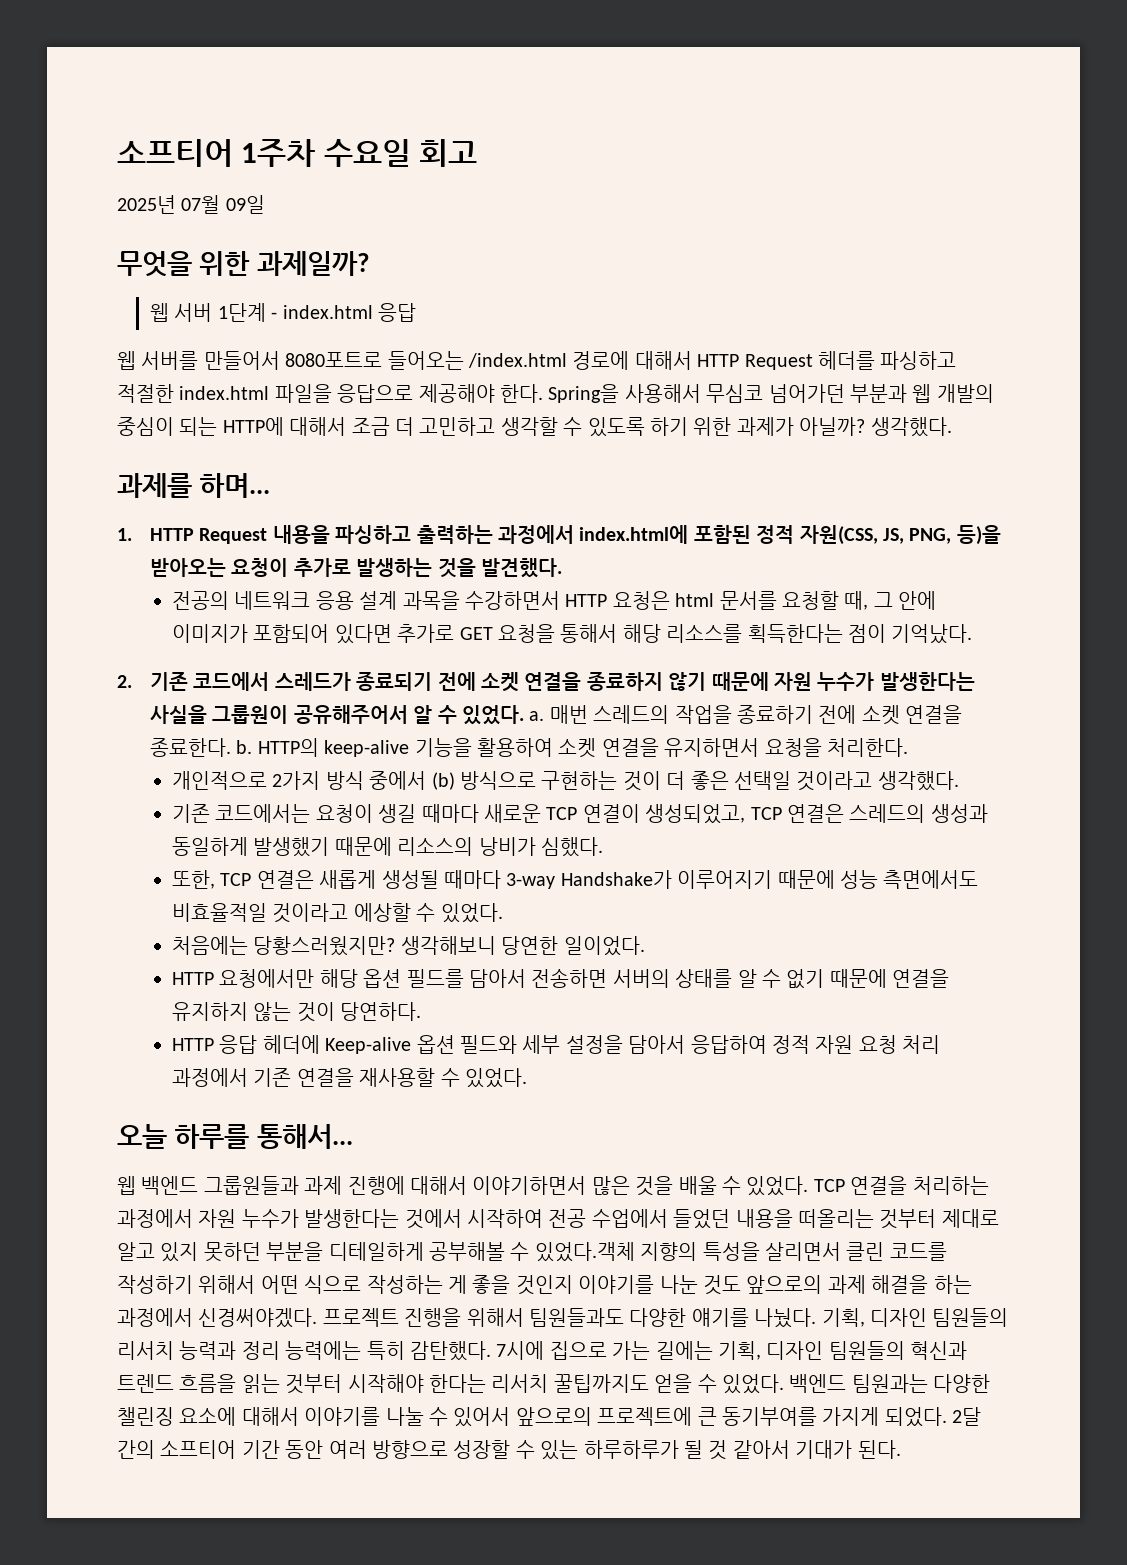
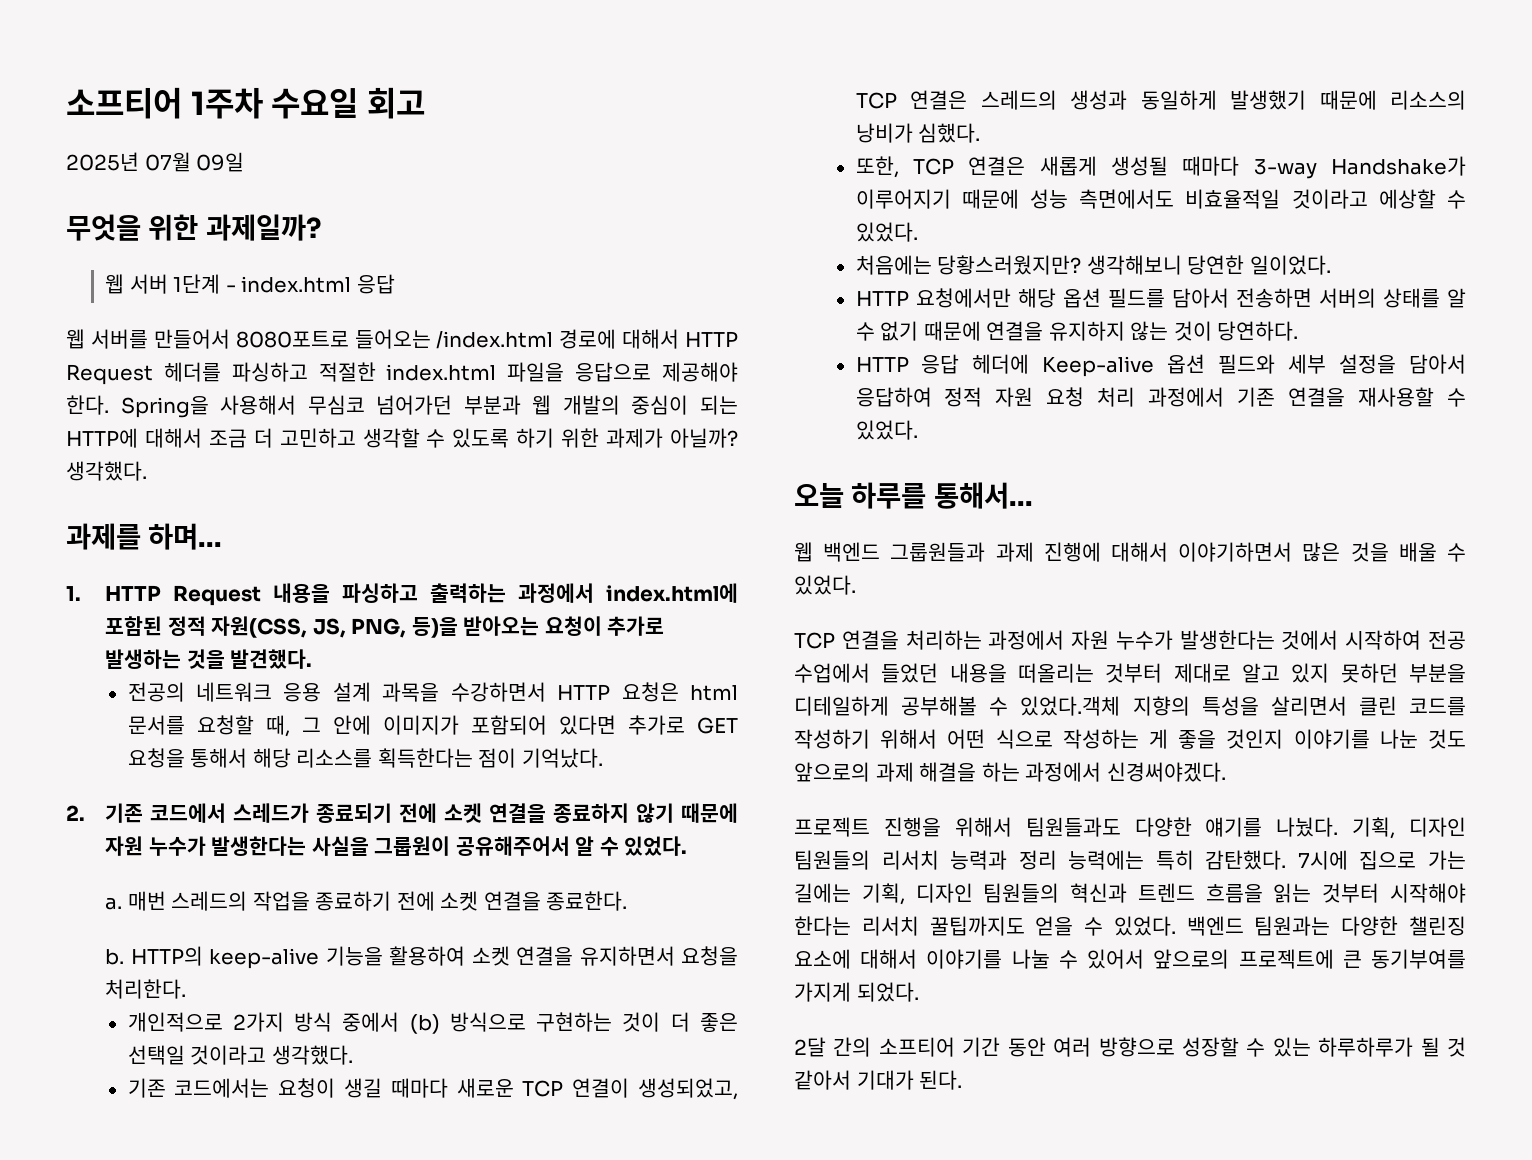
(524, 715) none -> (688, 846) //
(231, 747) none -> (628, 901) //
(809, 1186) none -> (856, 585) //
(318, 1318) none -> (1226, 772) //
(947, 1417) none -> (919, 992) //

